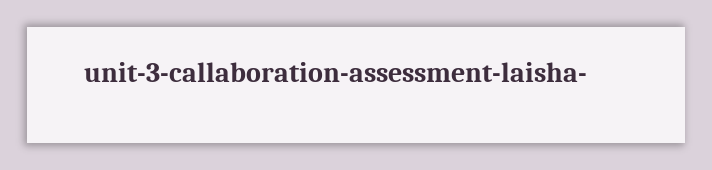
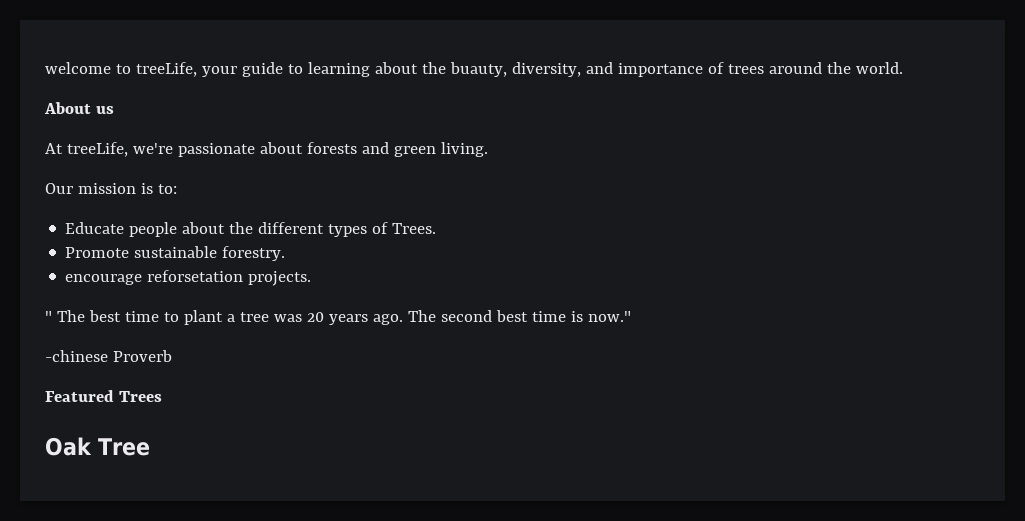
[84,62,587,82] unit-3-callaboration-assessment-laisha- -> [45,62,903,77] [44,102,114,114] [45,142,488,157] [45,183,177,194] [65,222,437,237] [65,246,286,261] [65,270,312,286] [45,310,631,325] [45,350,172,362] [45,390,162,402] [45,437,150,456] welcome to treeLife, your guide to learning about the buauty, diversity, and importance of trees around the world. // About us // At treeLife, we're passionate about forests and green living. // Our mission is to: // Educate people about the different types of Trees. // Promote sustainable forestry. // encourage reforsetation projects. // " The best time to plant a tree was 20 years ago. The second best time is now." // -chinese Proverb // Featured Trees // Oak Tree

